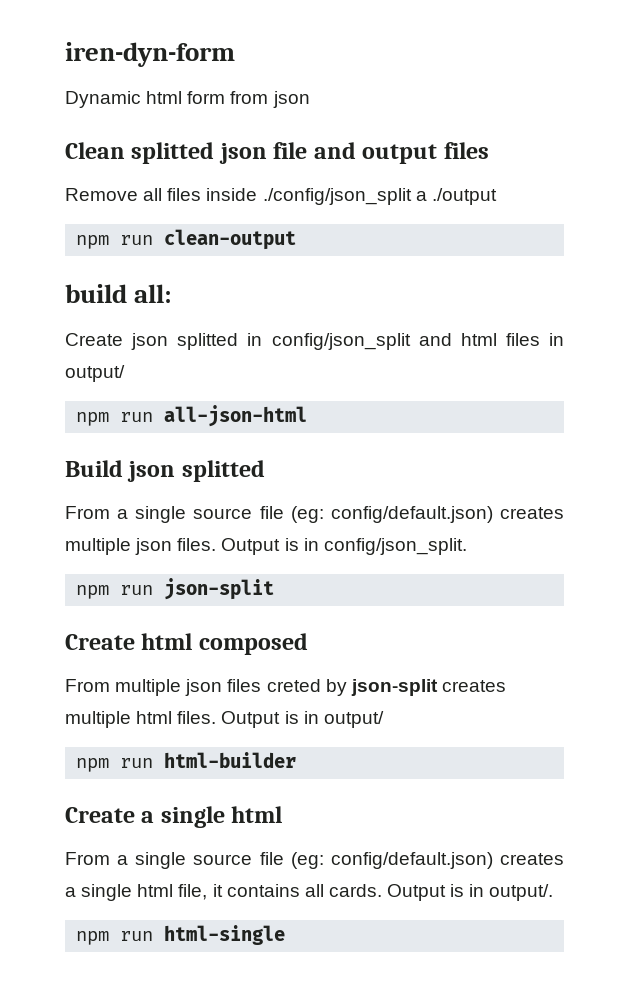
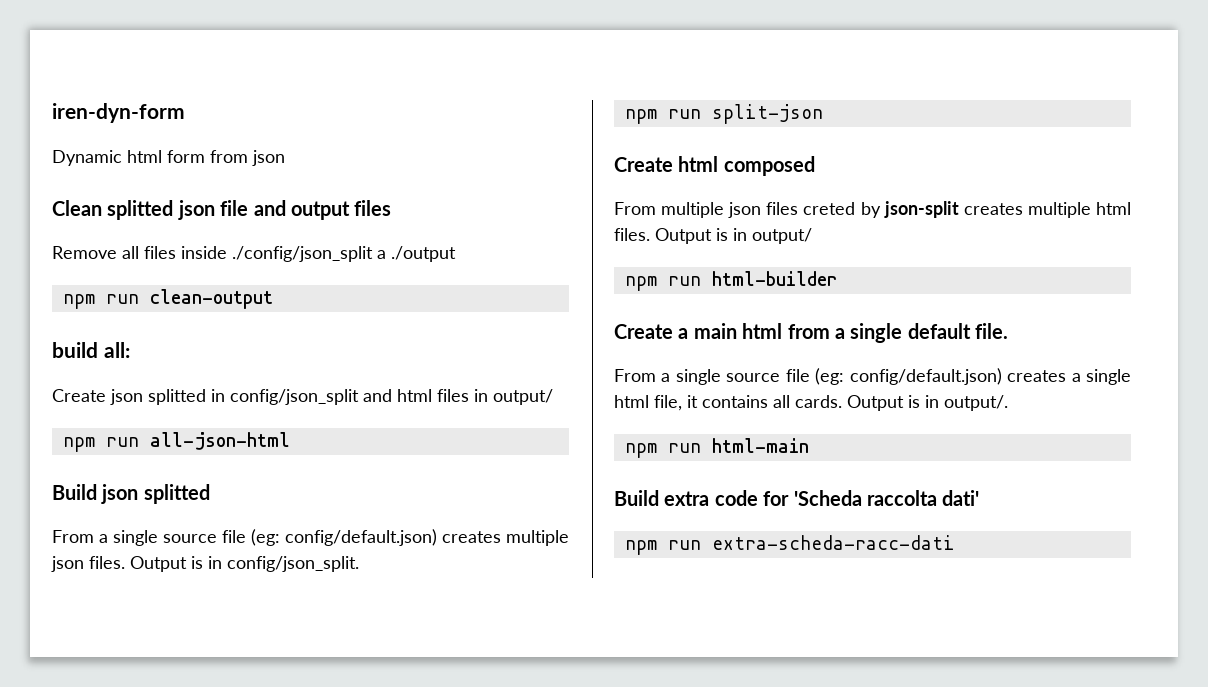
[164,578,275,600] json-split -> [711,104,823,124] split-json
[160,806,283,828] single html -> [693,323,1009,343] main html from a single default file.
[164,925,286,945] html-single -> [711,438,809,453] [614,490,980,506] [624,535,955,555] html-main // Build extra code for 'Scheda raccolta dati' // npm run extra-scheda-racc-dati

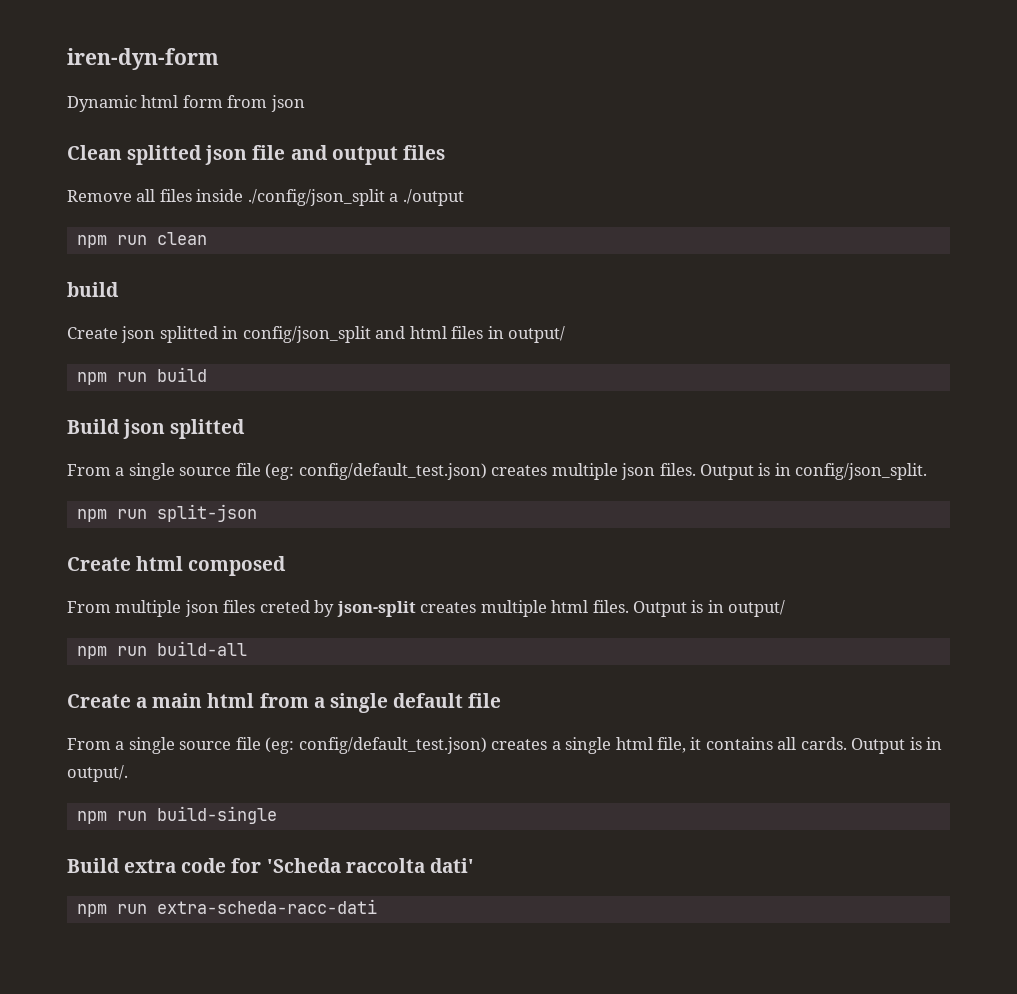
[149,289,273,309] [52,342,130,358] clean-output // build all: -> [156,232,207,245] [67,282,119,297] clean // build
[149,432,290,450] all-json-html -> [156,367,207,382] build
[285,529,437,546] config/default.json) -> [298,463,487,480] config/default_test.json)
[711,271,837,286] html-builder -> [156,641,247,656] build-all
[975,323,1009,339] [614,368,1002,385] file. // From a single source file (eg: config/default.json) -> [468,693,502,708] [67,737,487,754] file // From a single source file (eg: config/default_test.json)
[711,438,809,453] html-main -> [156,806,277,824] build-single

